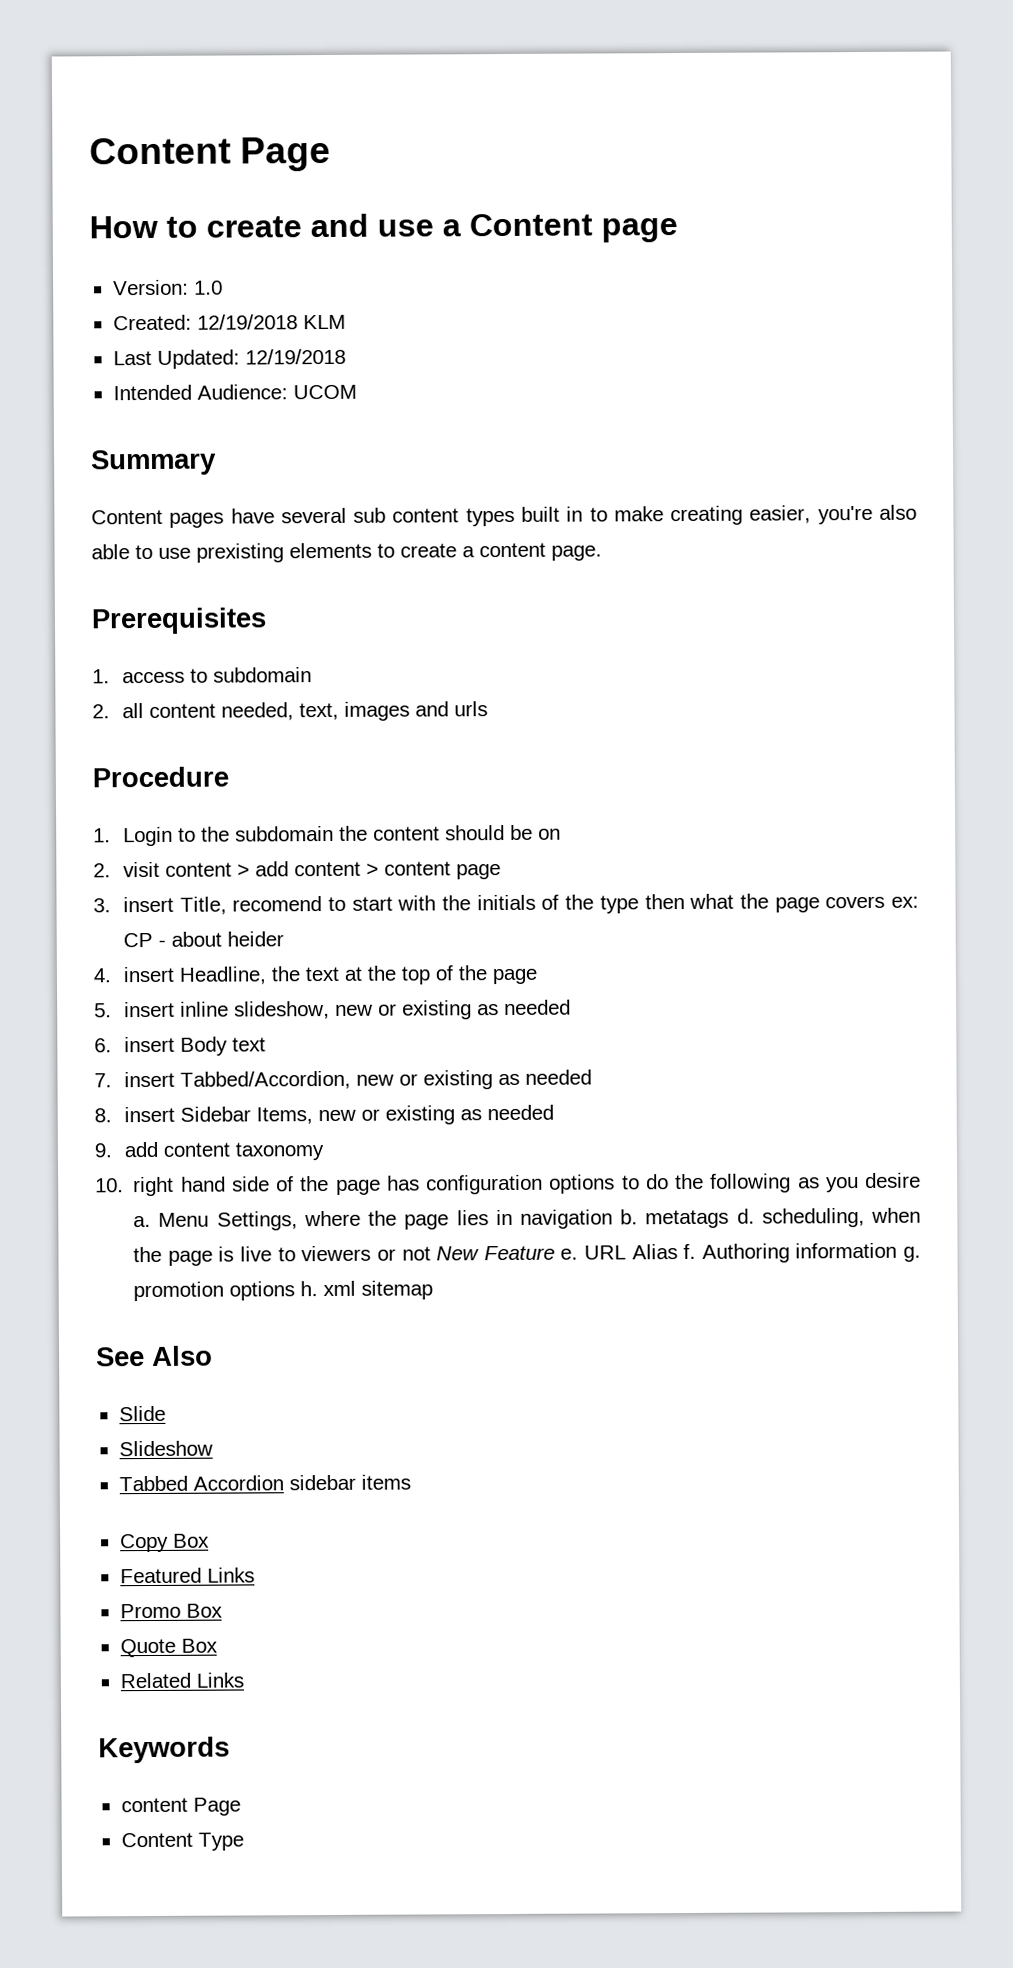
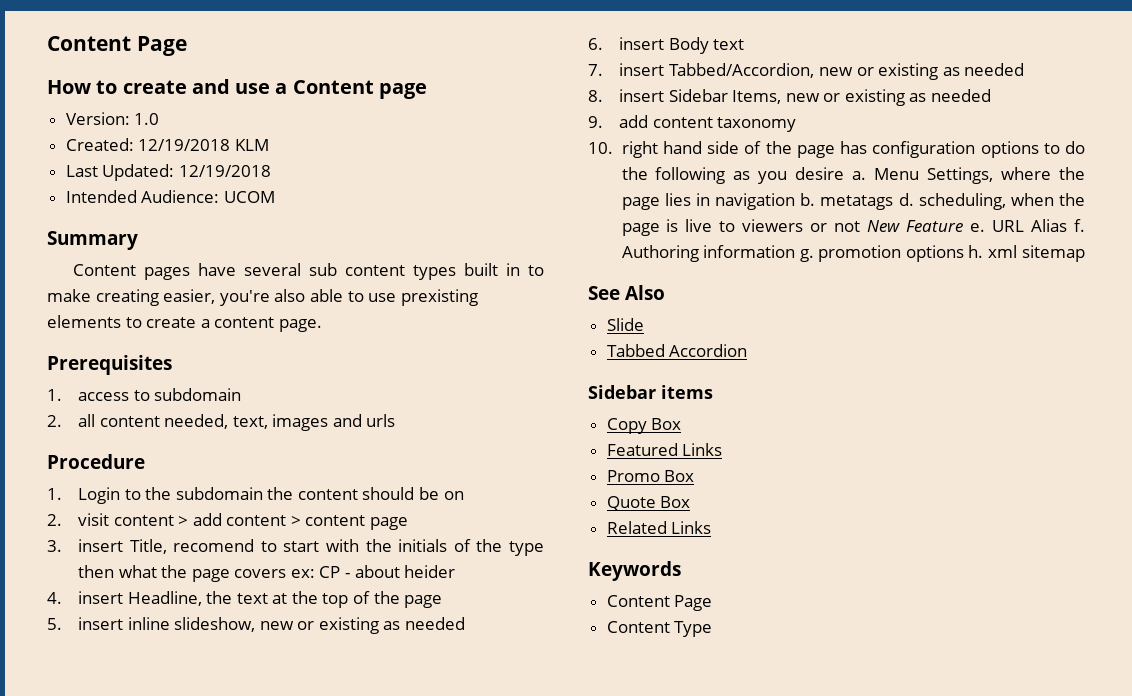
[118,1440,213,1457] // Slideshow -> (644, 324) none
[288,1474,356,1491] sidebar -> [588,385,656,399] // Sidebar
[120,1797,188,1813] content -> [606,595,670,607] Content

